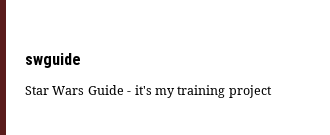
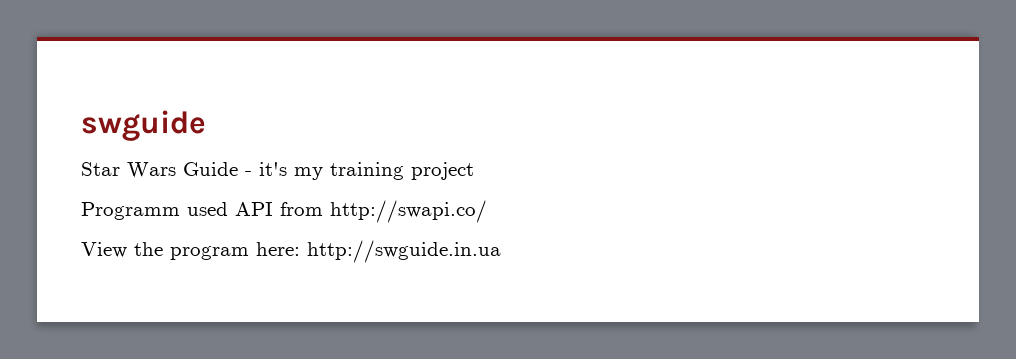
(272, 91) none -> [81,200,487,223] [81,240,501,263] // Programm used API from http://swapi.co/ // View the program here: http://swguide.in.ua

